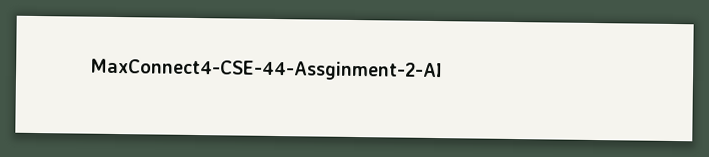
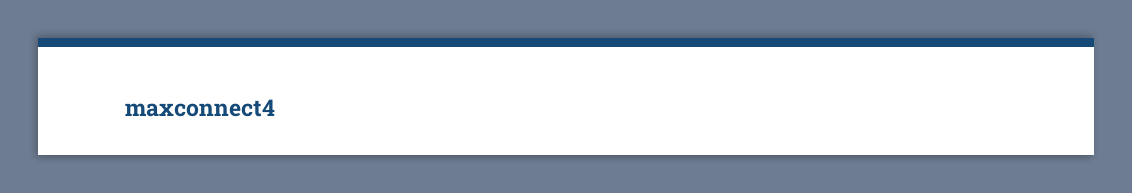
[90,58,442,82] MaxConnect4-CSE-44-Assginment-2-AI -> [125,99,275,117] maxconnect4

